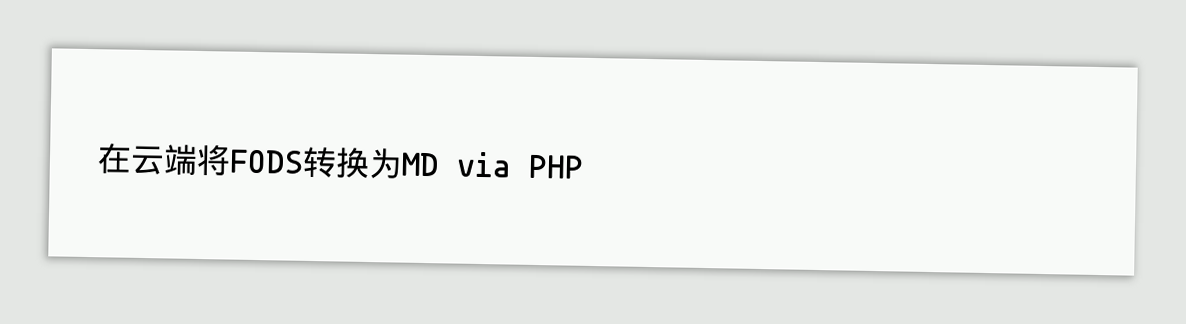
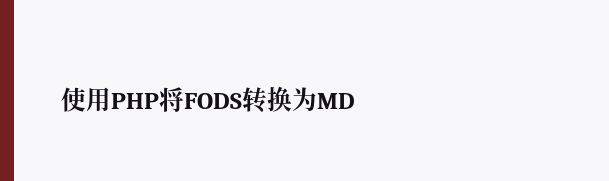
[97,143,198,176] 在云端 -> [61,87,159,112] 使用PHP
[456,151,584,179] via PHP -> (355, 101) none

